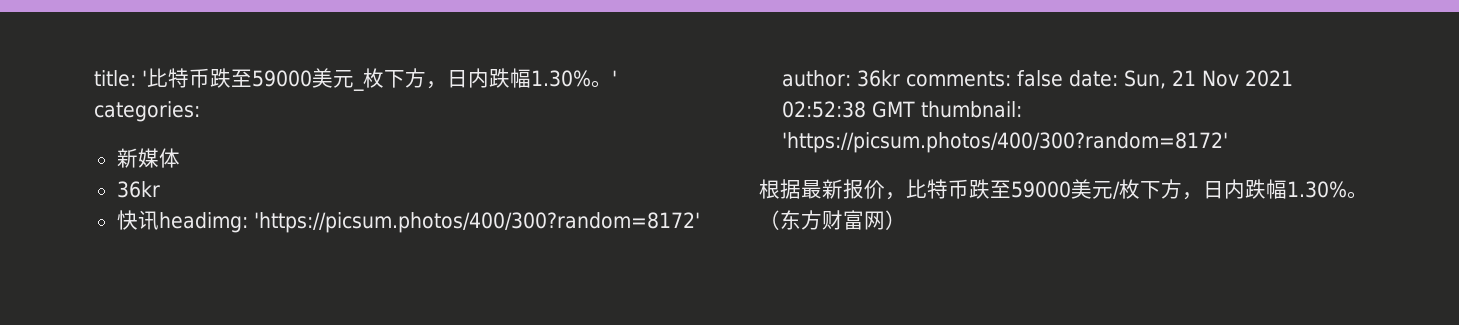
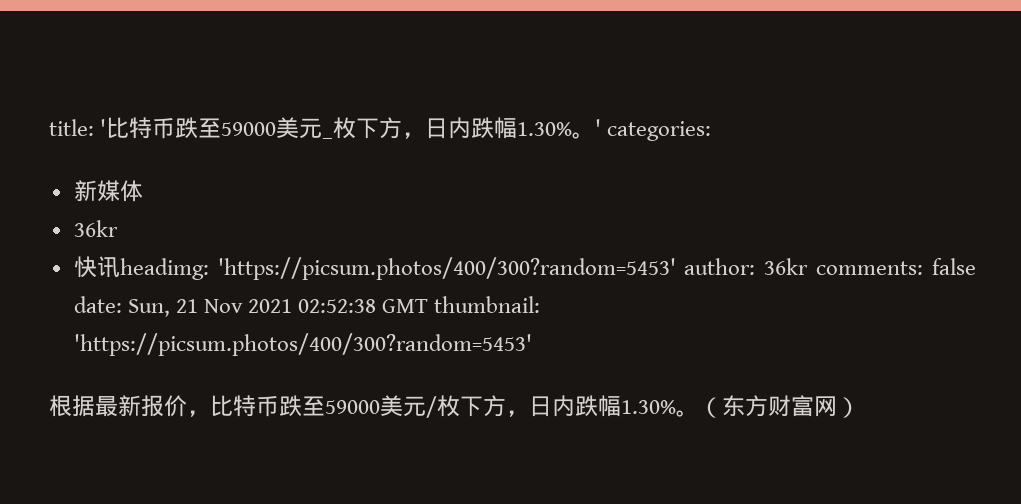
[253,212,700,233] 'https://picsum.photos/400/300?random=8172' -> [217,257,676,280] 'https://picsum.photos/400/300?random=5453'
[781,132,1228,153] 'https://picsum.photos/400/300?random=8172' -> [73,333,532,356] 'https://picsum.photos/400/300?random=5453'

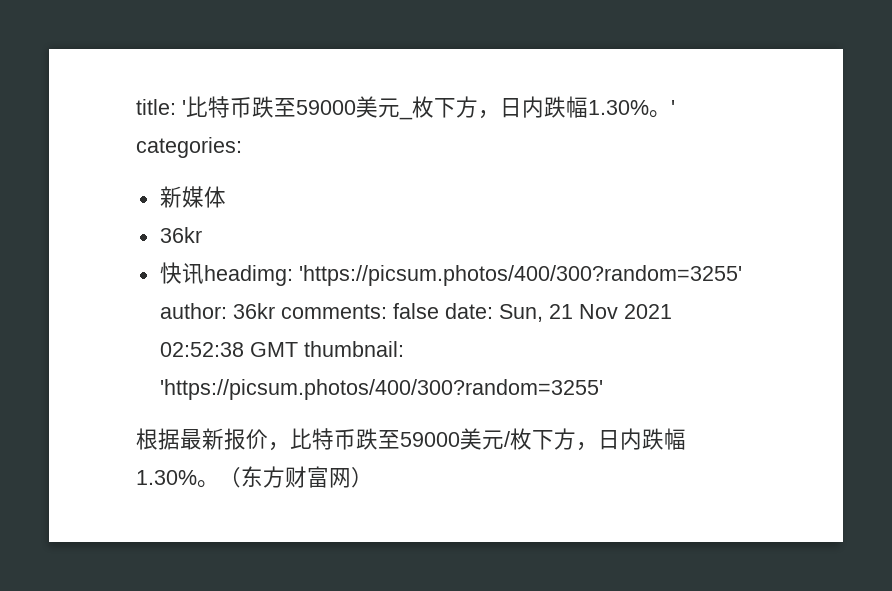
[217,257,676,280] 'https://picsum.photos/400/300?random=5453' -> [298,265,742,286] 'https://picsum.photos/400/300?random=3255'
[73,333,532,356] 'https://picsum.photos/400/300?random=5453' -> [159,379,603,400] 'https://picsum.photos/400/300?random=3255'

